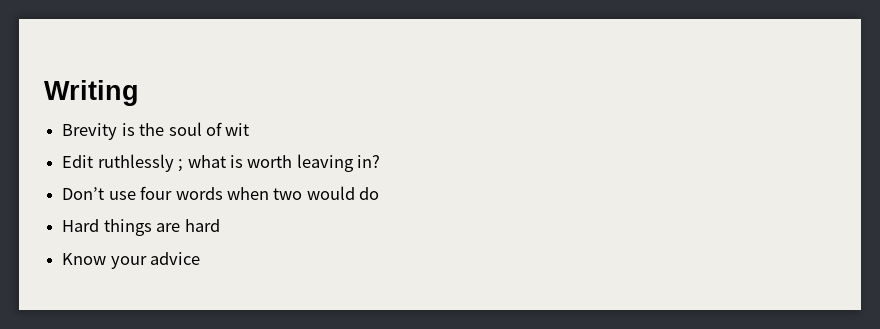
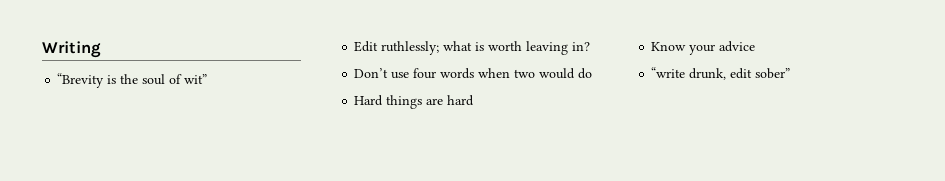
[62,123,118,140] Brevity -> [57,73,105,88] “Brevity
[225,123,250,136] wit -> [184,74,208,84] wit”
[97,154,184,172] ruthlessly ; -> [381,41,440,55] ruthlessly;
(201, 258) none -> [651,67,791,80] // “write drunk, edit sober”

